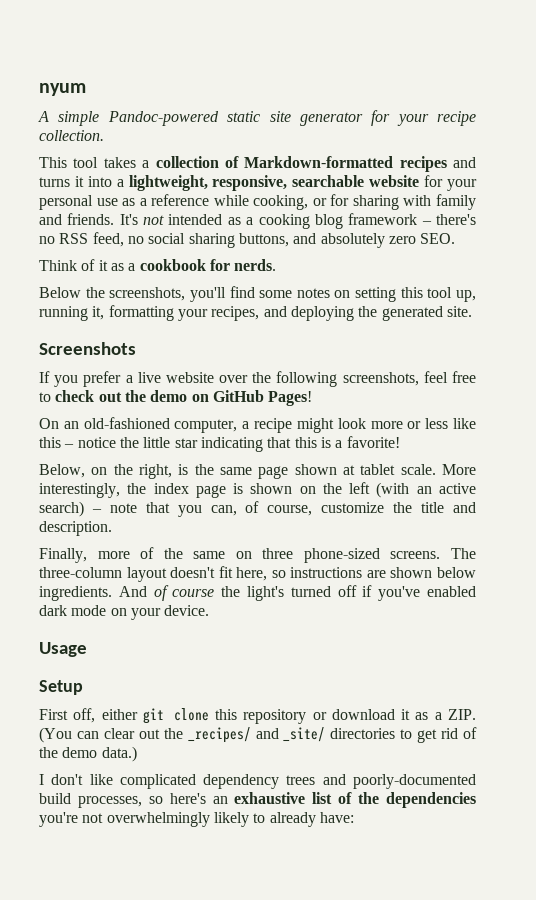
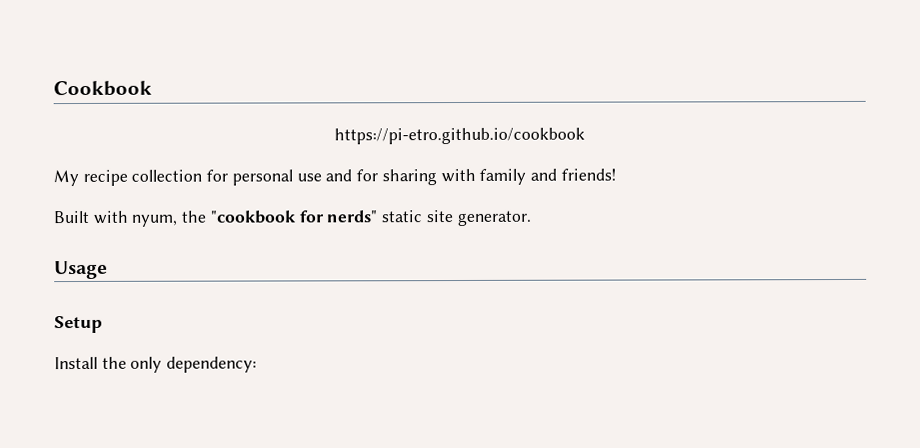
[39,83,86,96] [38,110,476,126] [39,130,104,141] [39,156,476,172] [39,175,478,191] [39,194,327,210] nyum // A simple Pandoc-powered static site generator for your recipe collection. // This tool takes a collection of Markdown-formatted recipes and turns it into a lightweight, responsive, searchable website for your personal use as a reference while cooking, or -> [53,80,152,97] [334,127,585,145] [53,169,353,187] Cookbook // https://pi-etro.github.io/cookbook // My recipe collection for personal use and
[67,213,477,229] [39,232,456,248] [39,259,277,271] [39,286,476,302] [39,305,472,321] [39,342,136,355] [39,371,477,387] [39,390,313,406] [39,417,476,433] [39,436,400,452] [39,464,476,479] [39,482,476,498] [39,501,477,517] [39,521,112,536] [39,547,476,563] [39,566,476,582] [39,585,477,601] [39,605,210,620] [39,642,87,657] [39,680,83,695] [39,708,477,724] [39,727,478,743] [39,746,137,762] [39,774,476,789] [39,792,477,808] [39,812,354,827] friends. It's not intended as a cooking blog framework – there's no RSS feed, no social sharing buttons, and absolutely zero SEO. // Think of it as a cookbook for nerds. // Below the screenshots, you'll find some notes on setting this tool up, running it, formatting your recipes, and deploying the generated site. // Screenshots // If you prefer a live website over the following screenshots, feel free to check out the demo on GitHub Pages! // On an old-fashioned computer, a recipe might look more or less like this – notice the little star indicating that this is a favorite! // Below, on the right, is the same page shown at tablet scale. More interestingly, the index page is shown on the left (with an active search) – note that you can, of course, customize the title and description. // Finally, more of the same on three phone-sized screens. The three-column layout doesn't fit here, so instructions are shown below ingredients. And of course the light's turned off if you've enabled dark mode on your device. // Usage // Setup // First off, either git clone this repository or download it as a ZIP. (You can clear out the _recipes/ and _site/ directories to get rid of the demo data.) // I don't like complicated dependency trees and poorly-documented build processes, so here's an exhaustive list of the dependencies you're not overwhelmingly likely to already have: -> [560,168,616,181] [53,210,532,227] [54,260,108,280] [54,315,103,334] [54,356,258,373] friends! // Built with nyum, the "cookbook for nerds" static site generator. // Usage // Setup // Install the only dependency:

